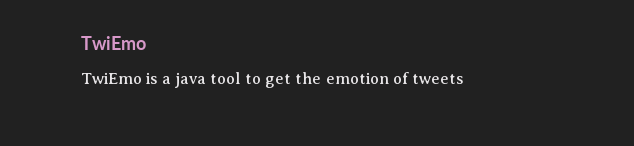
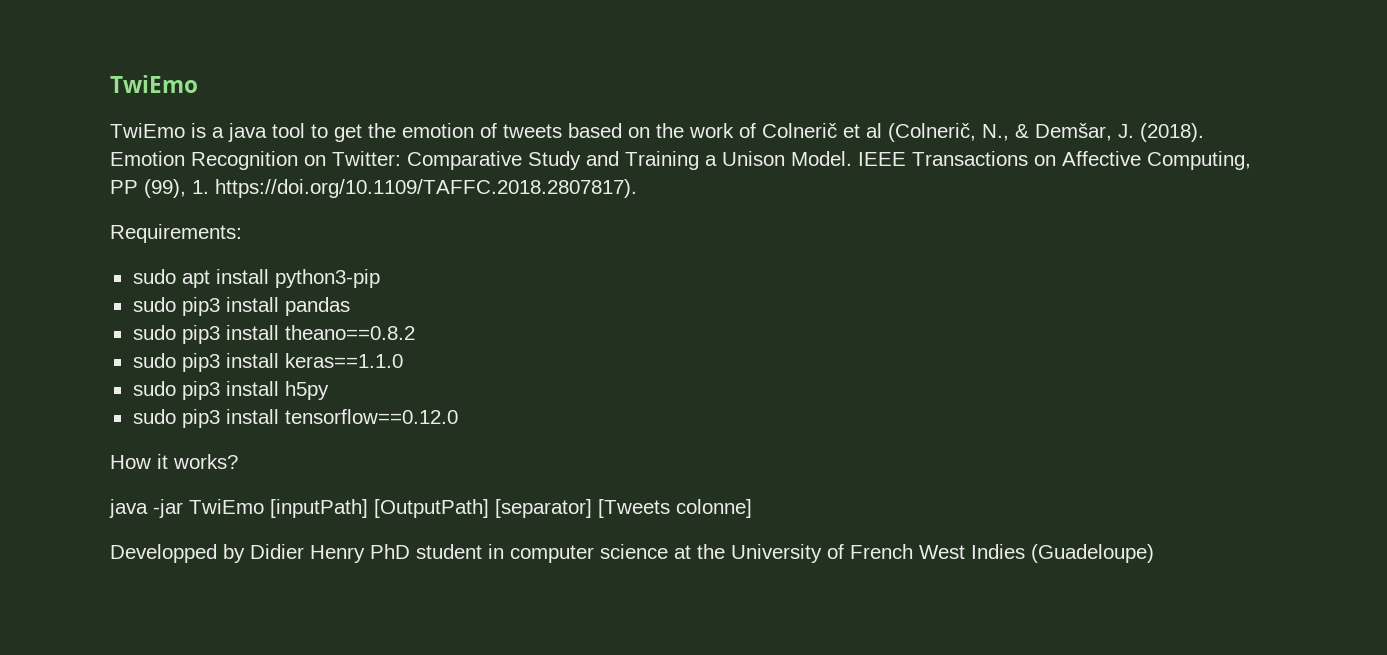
(464, 79) none -> [568,123,1204,142] [110,151,1251,170] [110,179,637,198] [110,224,242,243] [132,269,380,288] [132,297,350,316] [132,325,415,344] [132,353,403,372] [132,381,329,400] [132,409,458,428] [110,454,238,469] [109,499,752,518] [110,544,1154,563] based on the work of Colnerič et al (Colnerič, N., & Demšar, J. (2018). Emotion Recognition on Twitter: Comparative Study and Training a Unison Model. IEEE Transactions on Affective Computing, PP (99), 1. https://doi.org/10.1109/TAFFC.2018.2807817). // Requirements: // sudo apt install python3-pip // sudo pip3 install pandas // sudo pip3 install theano==0.8.2 // sudo pip3 install keras==1.1.0 // sudo pip3 install h5py // sudo pip3 install tensorflow==0.12.0 // How it works? // java -jar TwiEmo [inputPath] [OutputPath] [separator] [Tweets colonne] // Developped by Didier Henry PhD student in computer science at the University of French West Indies (Guadeloupe)

